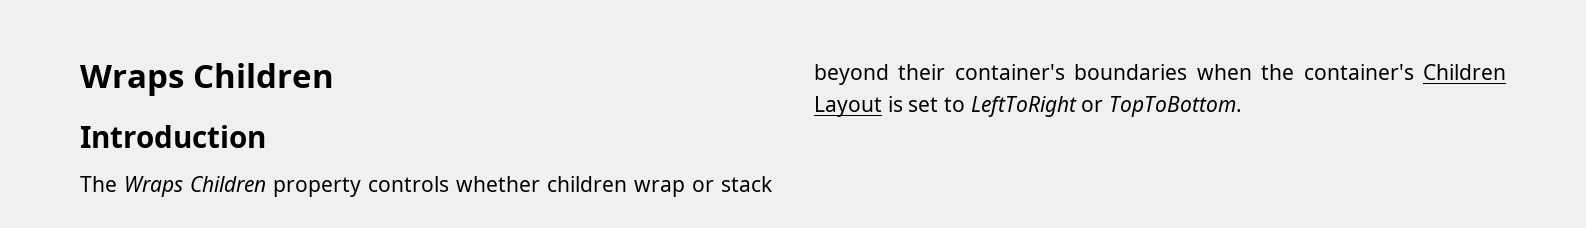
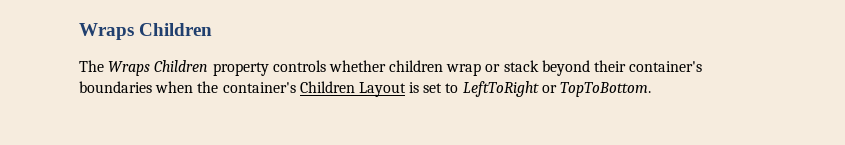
[80,63,334,96] [80,125,266,148] Wraps Children // Introduction -> [79,23,213,40] Wraps Children

